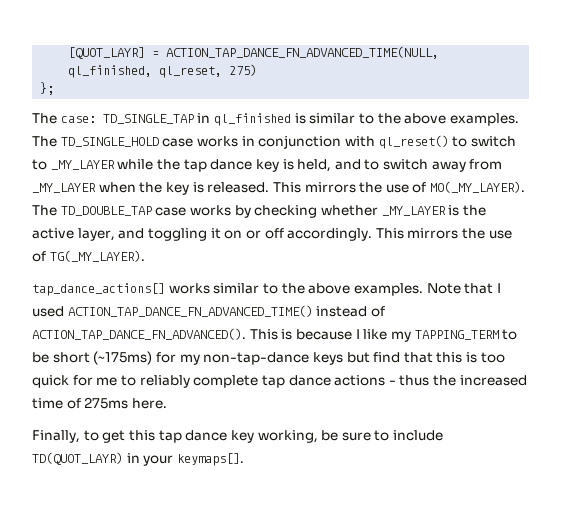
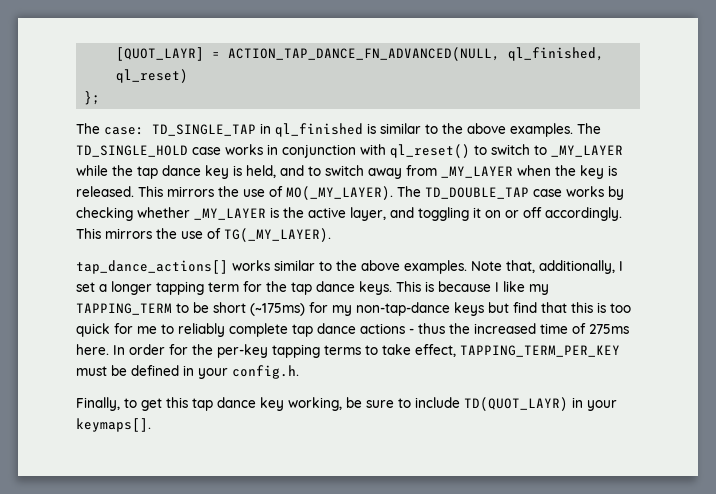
[166,46,440,59] [68,64,258,78] ACTION_TAP_DANCE_FN_ADVANCED_TIME(NULL, ql_finished, ql_reset, 275) -> [228,47,605,61] [116,69,189,83] ACTION_TAP_DANCE_FN_ADVANCED(NULL, ql_finished, ql_reset)
[464,283,501,294] [32,305,385,317] [32,328,246,340] that I used ACTION_TAP_DANCE_FN_ADVANCED_TIME() instead of ACTION_TAP_DANCE_FN_ADVANCED(). -> [506,260,623,274] [76,281,392,295] that, additionally, I set a longer tapping term for the tap dance keys.
(167, 403) none -> [113,344,620,358] [76,365,299,379] In order for the per-key tapping terms to take effect, TAPPING_TERM_PER_KEY must be defined in your config.h.

